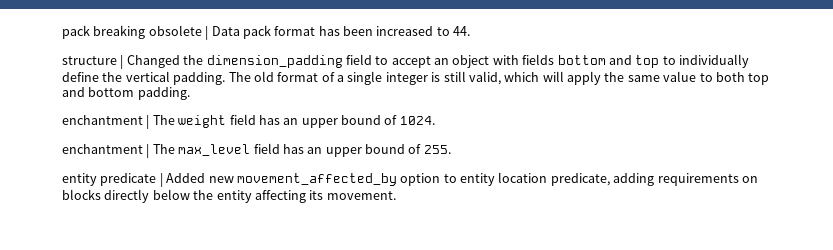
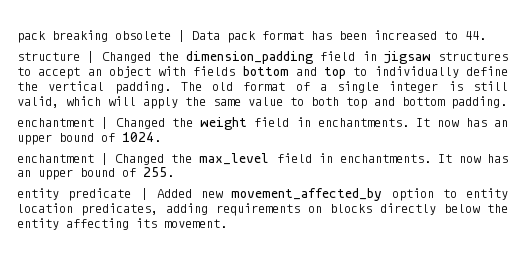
(372, 59) none -> [362,51,508,64] in jigsaw structures
[152,114,256,128] The weight field -> [115,117,460,130] Changed the weight field in enchantments. It now
[152,143,280,156] The max_level field -> [115,153,481,165] Changed the max_level field in enchantments. It now
[550,173,610,186] predicate, -> [81,203,158,216] predicates,

